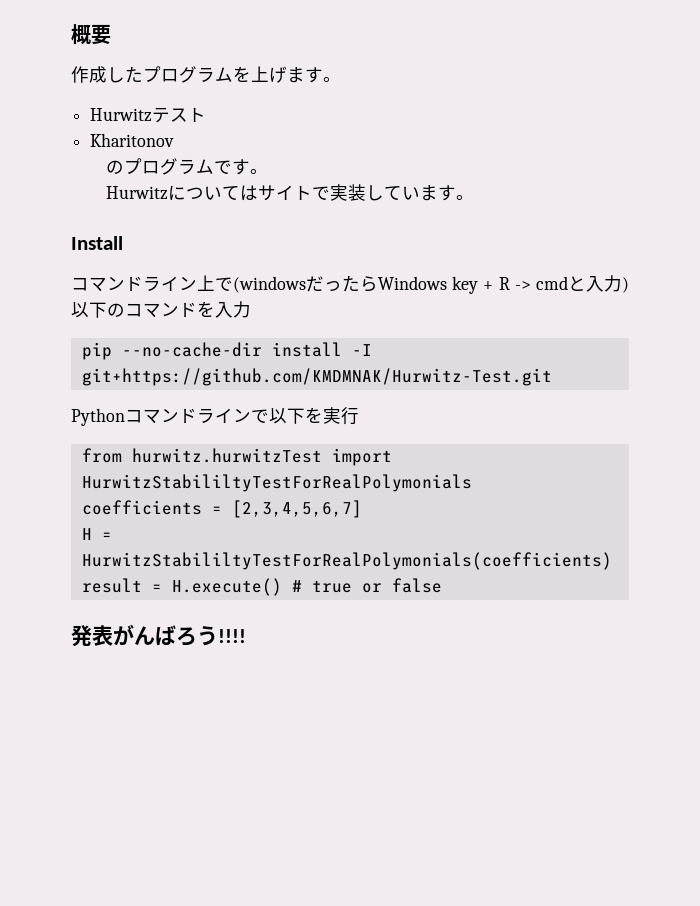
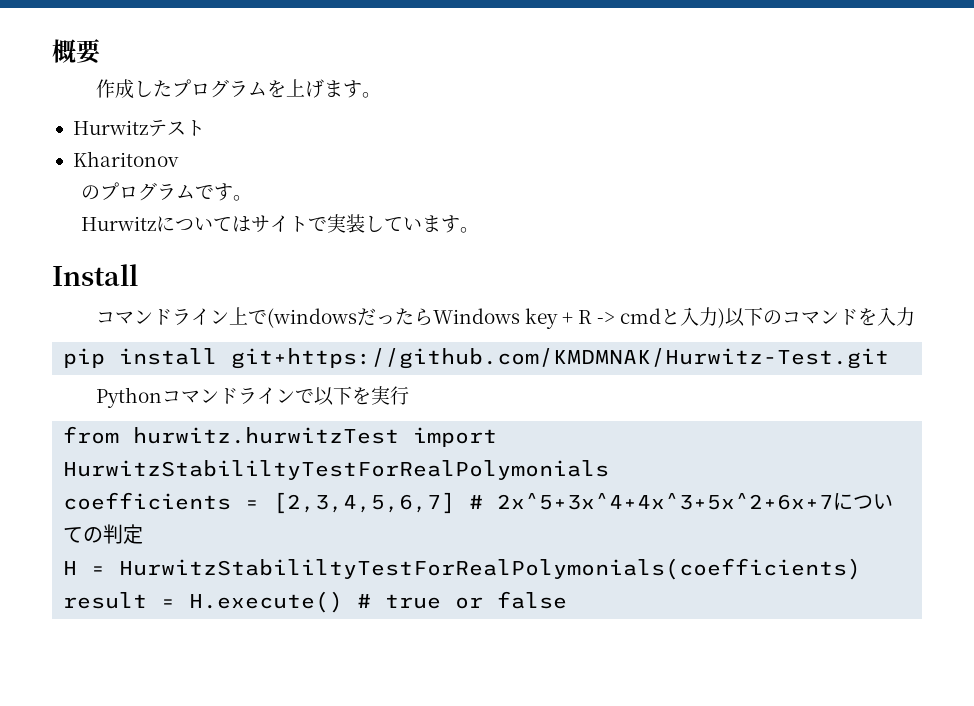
[121,342,372,357] --no-cache-dir install -I -> [119,348,218,365] install
(362, 509) none -> [469,493,894,510] [63,524,144,544] # 2x^5+3x^4+4x^3+5x^2+6x+7についての判定
[71,624,246,647] // 発表がんばろう!!!! -> (568, 600) none

